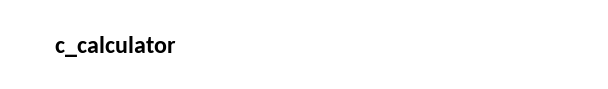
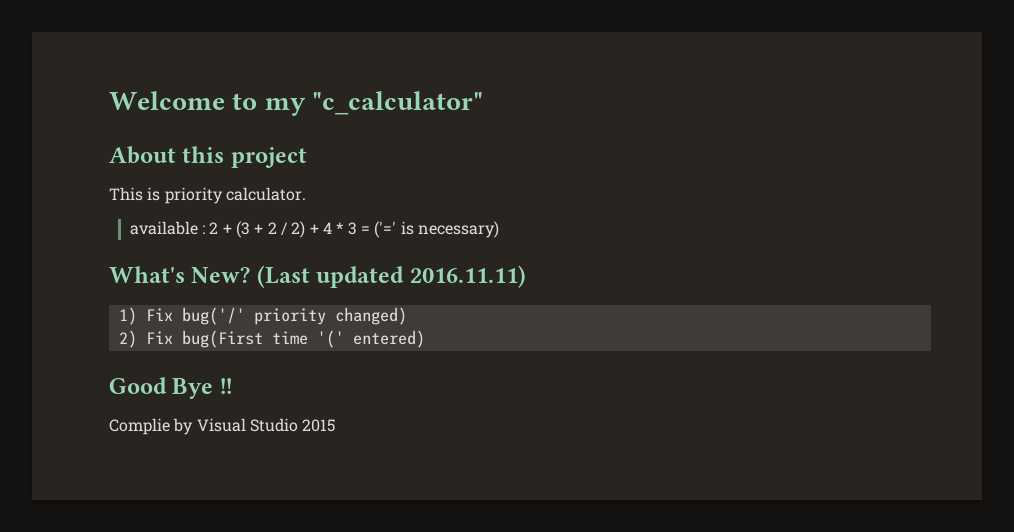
[55,36,176,57] c_calculator -> [109,91,484,116] [109,146,307,168] [109,187,306,204] [129,221,499,238] [109,265,526,288] [118,307,407,325] [118,330,425,348] [109,377,232,399] [109,418,336,435] Welcome to my "c_calculator" // About this project // This is priority calculator. // available : 2 + (3 + 2 / 2) + 4 * 3 = ('=' is necessary) // What's New? (Last updated 2016.11.11) // 1) Fix bug('/' priority changed) // 2) Fix bug(First time '(' entered) // Good Bye !! // Complie by Visual Studio 2015

